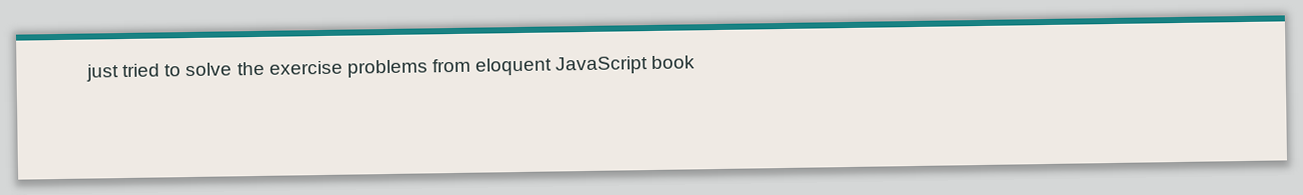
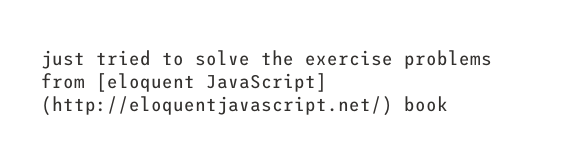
[475,56,649,76] eloquent JavaScript -> [96,73,327,92] [41,96,393,116] [eloquent JavaScript] (http://eloquentjavascript.net/)

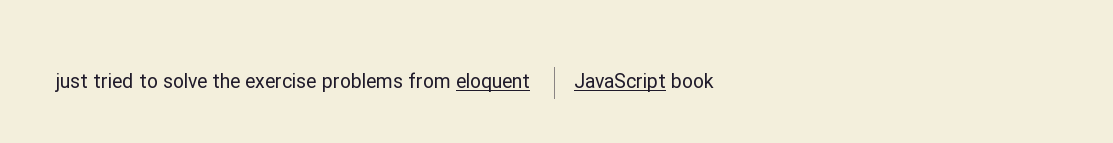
[96,73,327,92] [41,96,393,116] [eloquent JavaScript] (http://eloquentjavascript.net/) -> [456,73,666,92] eloquent JavaScript

